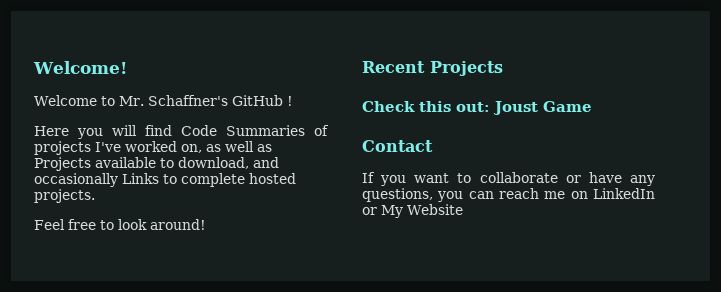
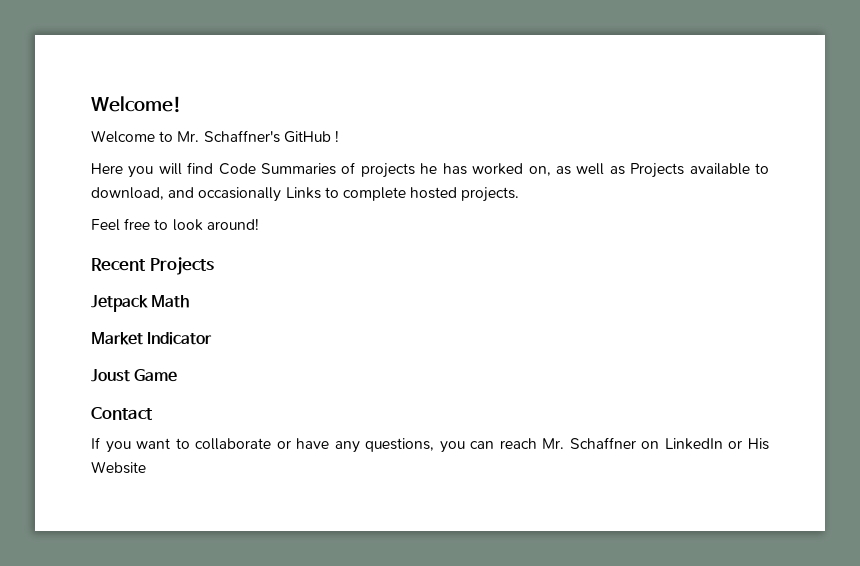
[95,142,121,152] I've -> [420,163,467,175] he has
[362,101,490,112] Check this out: -> [91,295,190,312] [91,332,213,345] Jetpack Math // Market Indicator //
[544,191,566,199] me -> [542,437,636,449] Mr. Schaffner
[381,205,403,218] My -> [747,438,769,450] His

